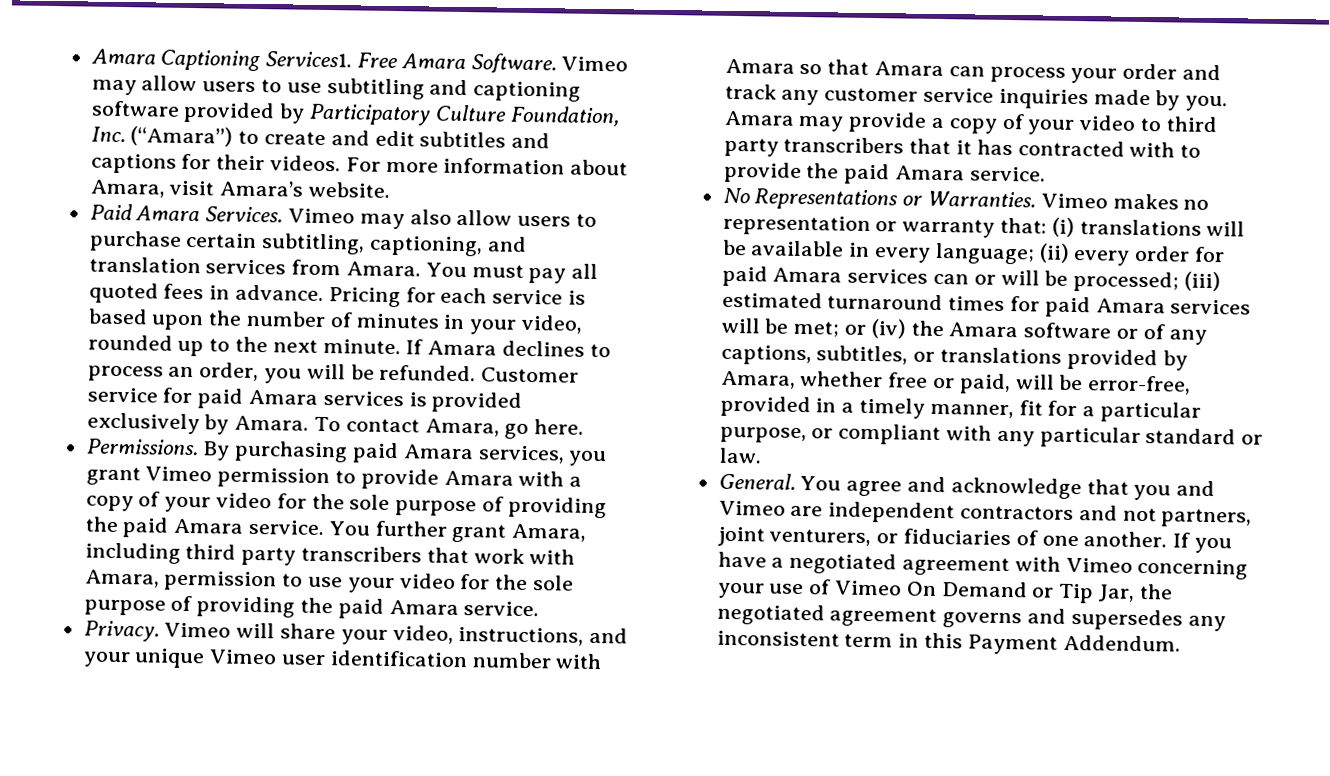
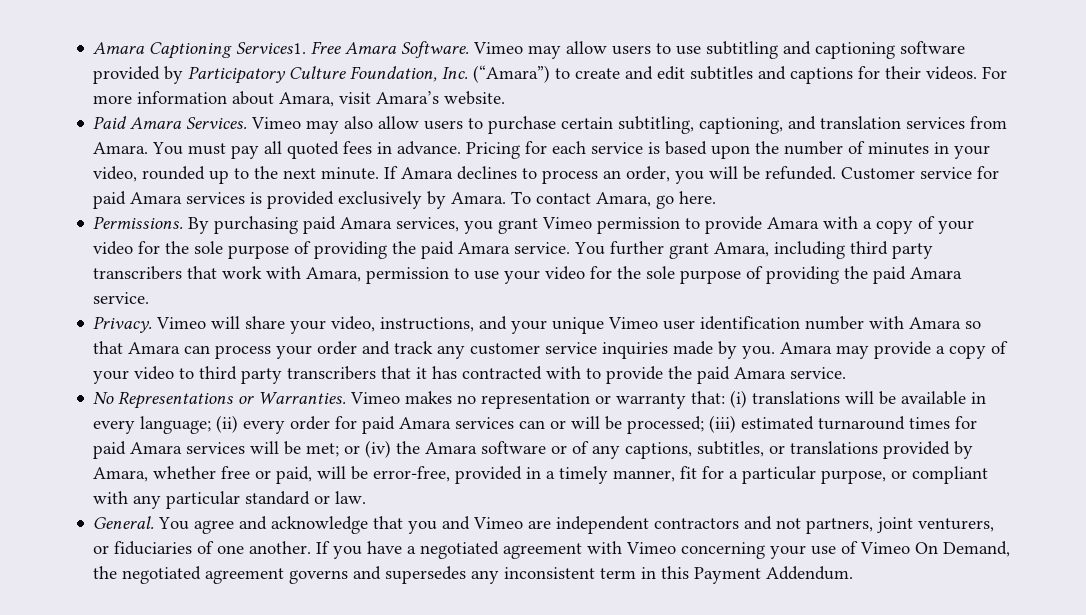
[940,581,1136,604] Demand or Tip Jar, -> [943,541,1011,557] Demand,

